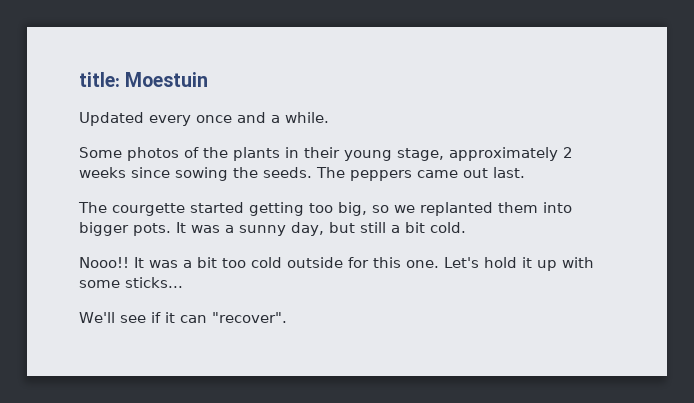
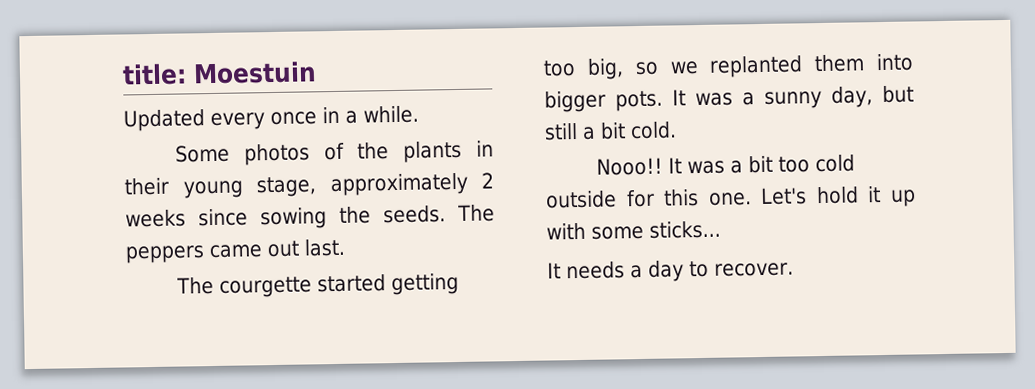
[237,112,266,123] and -> [322,106,340,124] in
[79,312,287,323] We'll see if it can "recover". -> [547,260,794,282] It needs a day to recover.

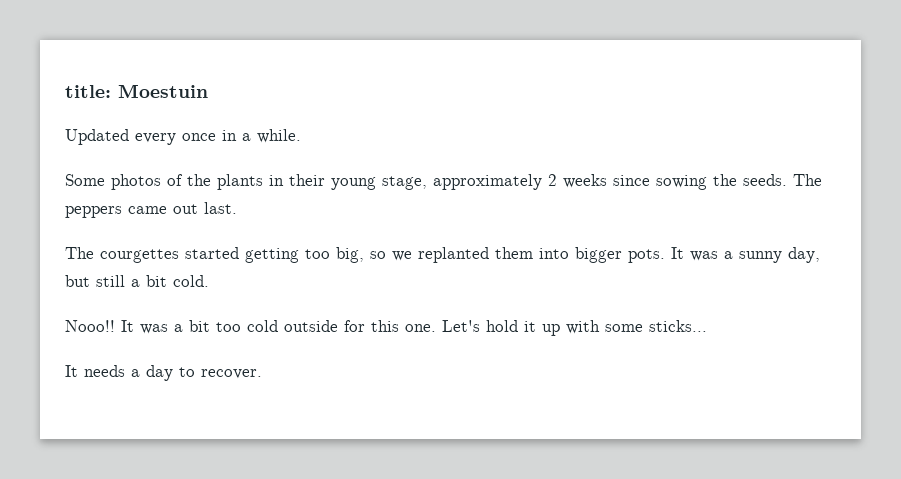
[219,276,313,298] courgette -> [100,249,179,263] courgettes

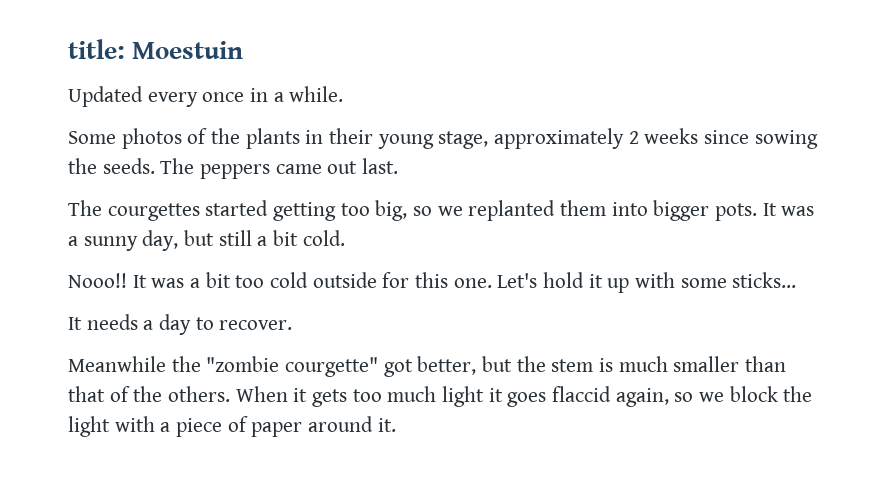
(262, 374) none -> [68,356,787,377] [68,386,813,407] [68,416,396,437] // Meanwhile the "zombie courgette" got better, but the stem is much smaller than that of the others. When it gets too much light it goes flaccid again, so we block the light with a piece of paper around it.

